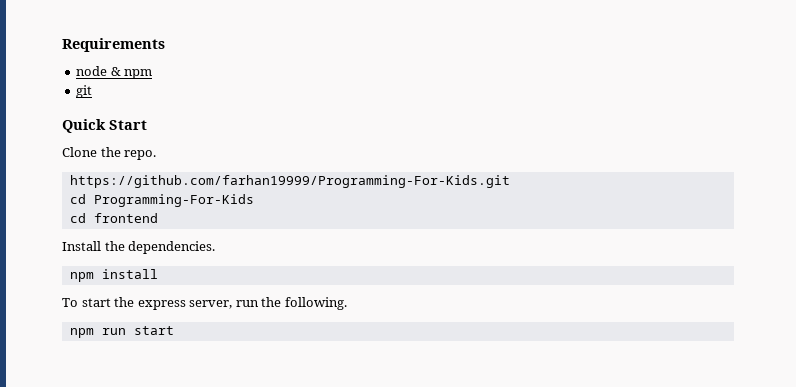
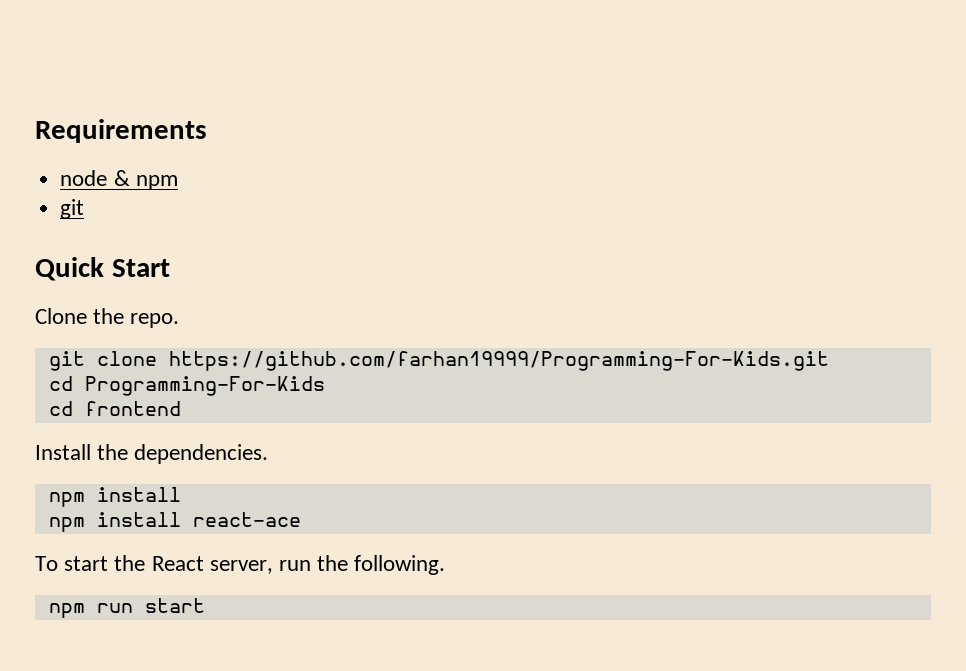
(157, 155) none -> [48,351,157,371] git clone
(158, 274) none -> [48,512,301,532] // npm install react-ace
[137,300,186,310] express -> [151,556,204,571] React

